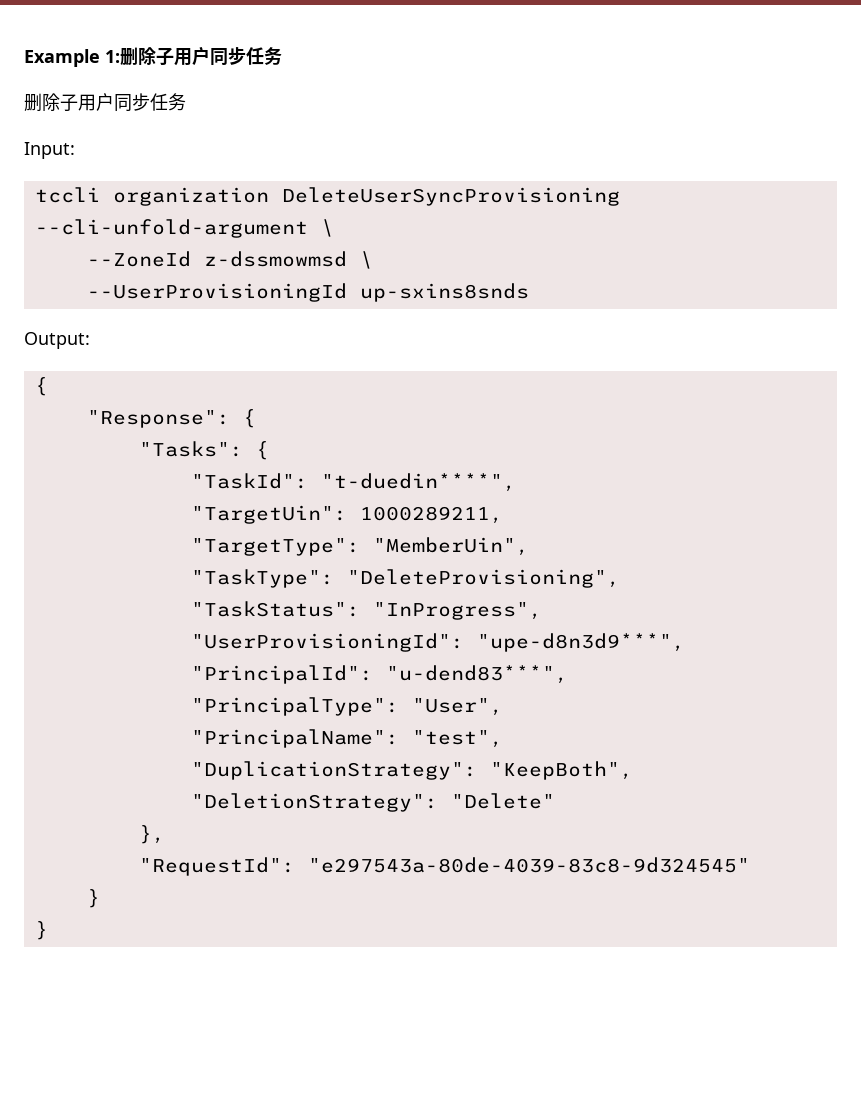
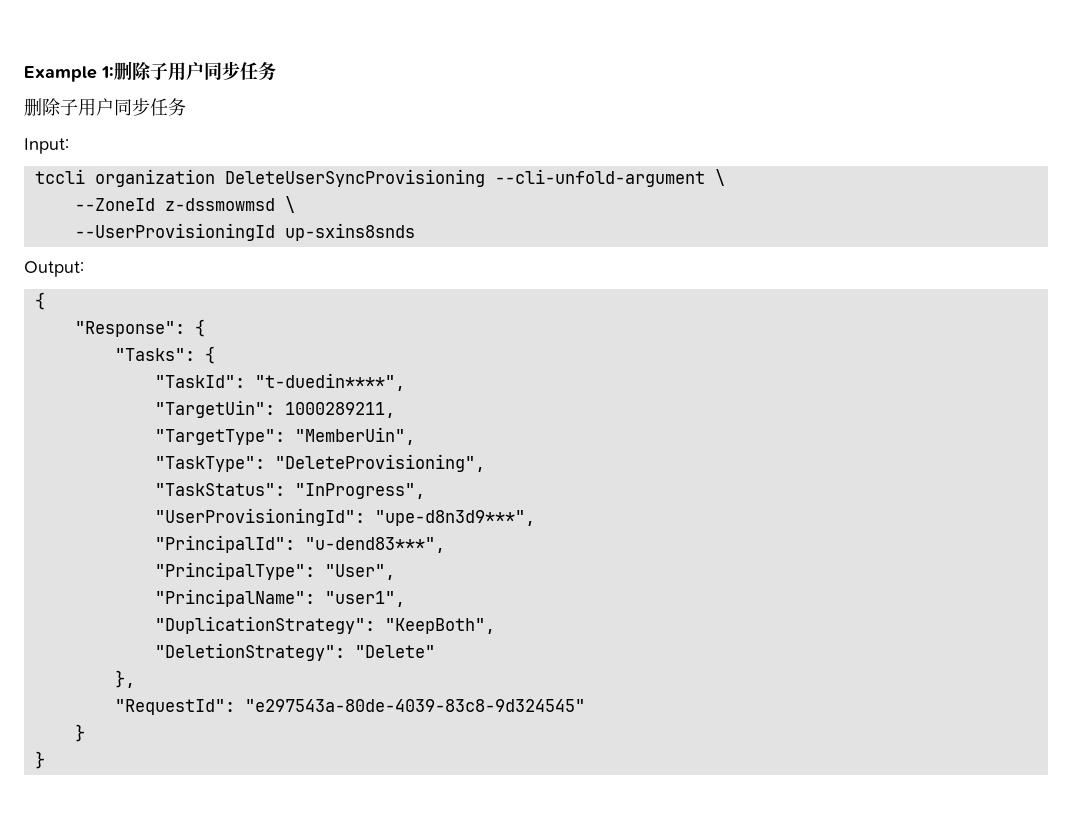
[411,730,503,748] "test", -> [324,591,405,607] "user1",

